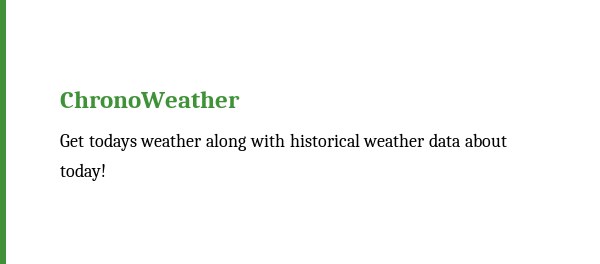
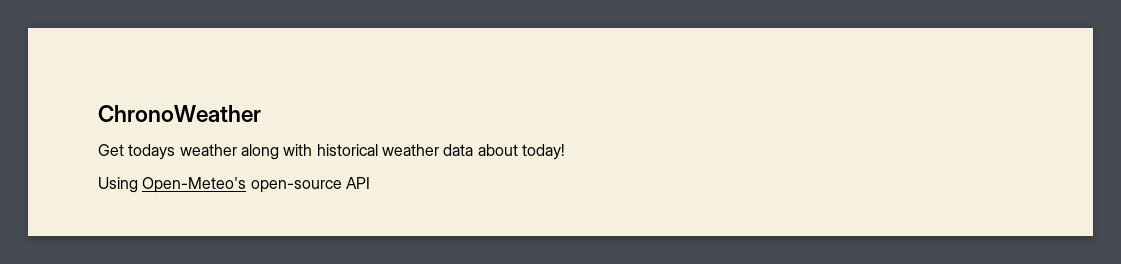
(106, 172) none -> [98,177,370,193] // Using Open-Meteo's open-source API

